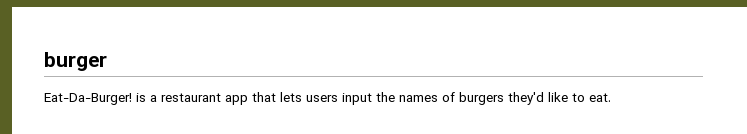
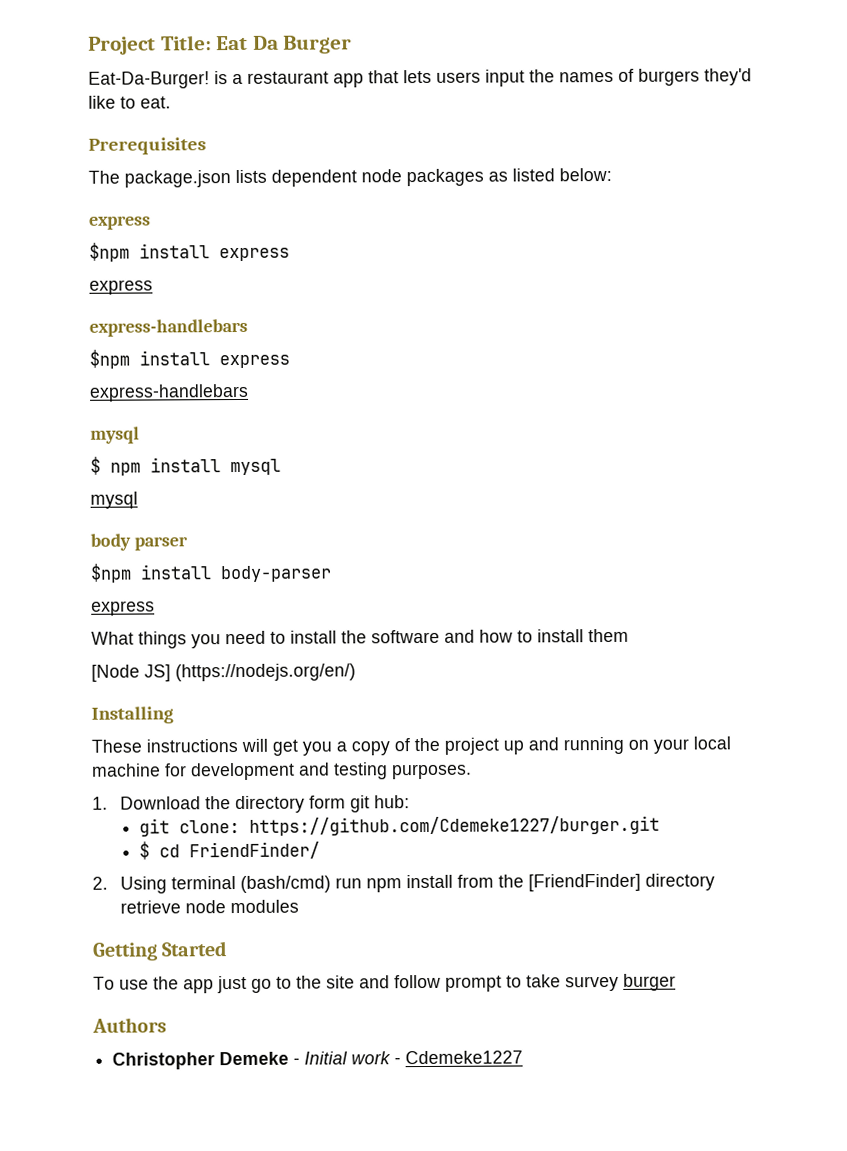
[44,52,107,71] burger -> [88,35,353,55] Project Title: Eat Da Burger
(611, 97) none -> [88,137,206,155] [88,167,612,188] [89,215,151,230] [89,242,290,262] [89,279,153,295] [89,318,248,337] [89,349,290,369] [89,383,249,402] [90,426,140,444] [90,456,281,476] [90,491,138,509] [90,533,188,551] [90,563,332,583] [91,600,155,616] [91,628,629,649] [91,663,356,682] [91,706,174,724] [91,736,731,756] [92,762,472,781] [92,795,410,814] [138,815,660,837] [138,841,320,860] [92,873,715,894] [119,899,299,914] [92,941,228,961] [93,973,676,994] [92,1017,167,1033] [112,1050,524,1070] // Prerequisites // The package.json lists dependent node packages as listed below: // express // $npm install express // express // express-handlebars // $npm install express // express-handlebars // mysql // $ npm install mysql // mysql // body parser // $npm install body-parser // express // What things you need to install the software and how to install them // [Node JS] (https://nodejs.org/en/) // Installing // These instructions will get you a copy of the project up and running on your local machine for development and testing purposes. // 1. Download the directory form git hub: // git clone: https://github.com/Cdemeke1227/burger.git // $ cd FriendFinder/ // 2. Using terminal (bash/cmd) run npm install from the [FriendFinder] directory retrieve node modules // Getting Started // To use the app just go to the site and follow prompt to take survey burger // Authors // Christopher Demeke - Initial work - Cdemeke1227

